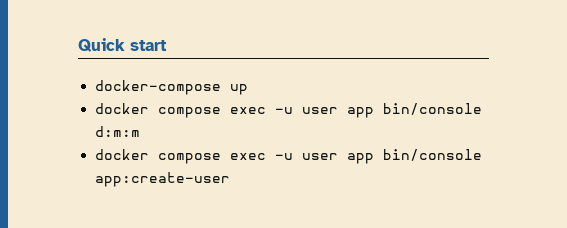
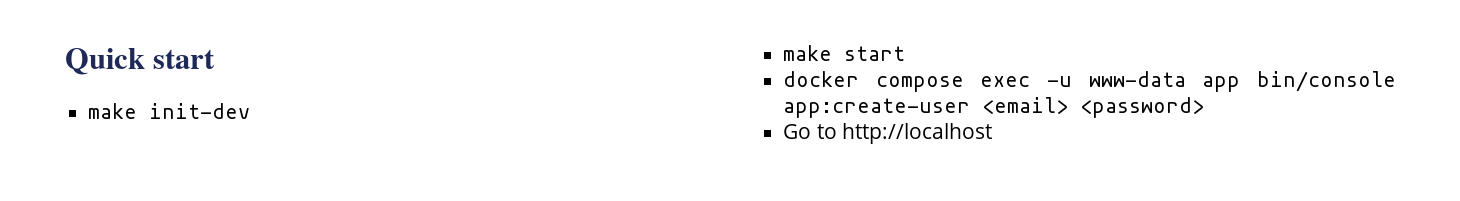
[95,80,249,95] [95,103,483,118] [95,126,141,137] [95,149,483,164] [95,172,231,187] docker-compose up // docker compose exec -u user app bin/console d:m:m // docker compose exec -u user app bin/console app:create-user -> [88,103,251,119] [783,45,906,61] [783,71,1396,92] [783,97,1205,118] [783,123,993,144] make init-dev // make start // docker compose exec -u www-data app bin/console app:create-user <email> <password> // Go to http://localhost

